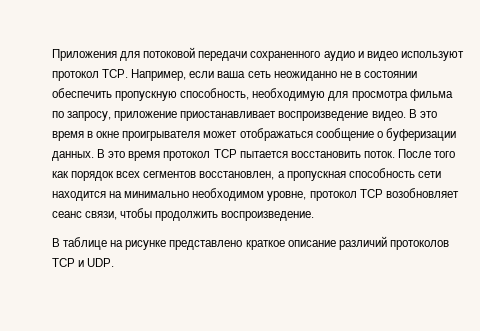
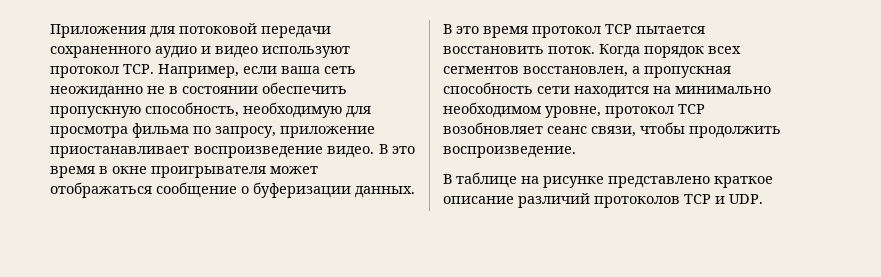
[397,149,456,158] [52,171,69,178] После того как -> [599,44,640,58] Когда

